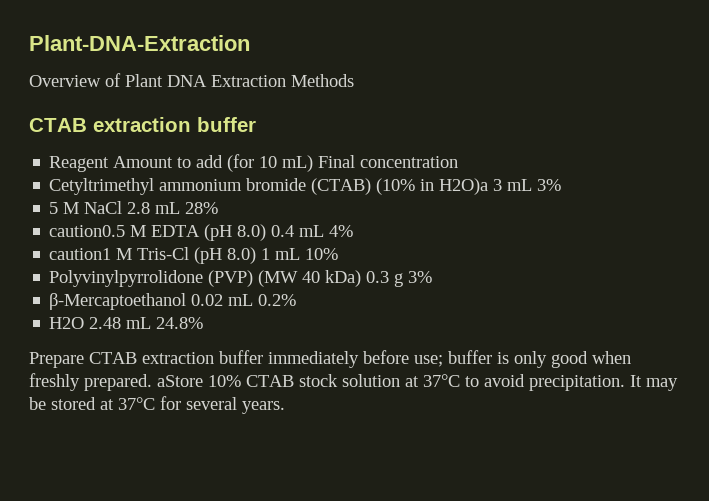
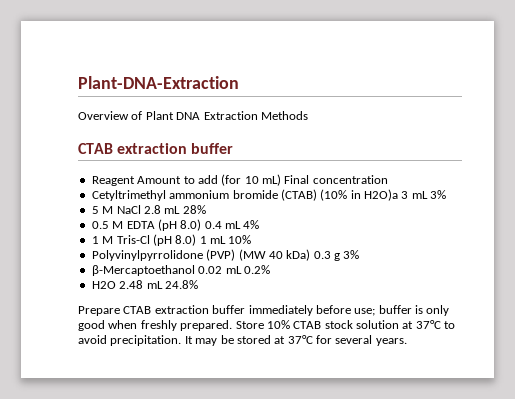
[49,225,126,237] caution0.5 -> [91,221,109,229] 0.5
[49,248,112,260] caution1 -> [91,236,99,244] 1
[157,375,203,387] aStore -> [235,321,264,329] Store

